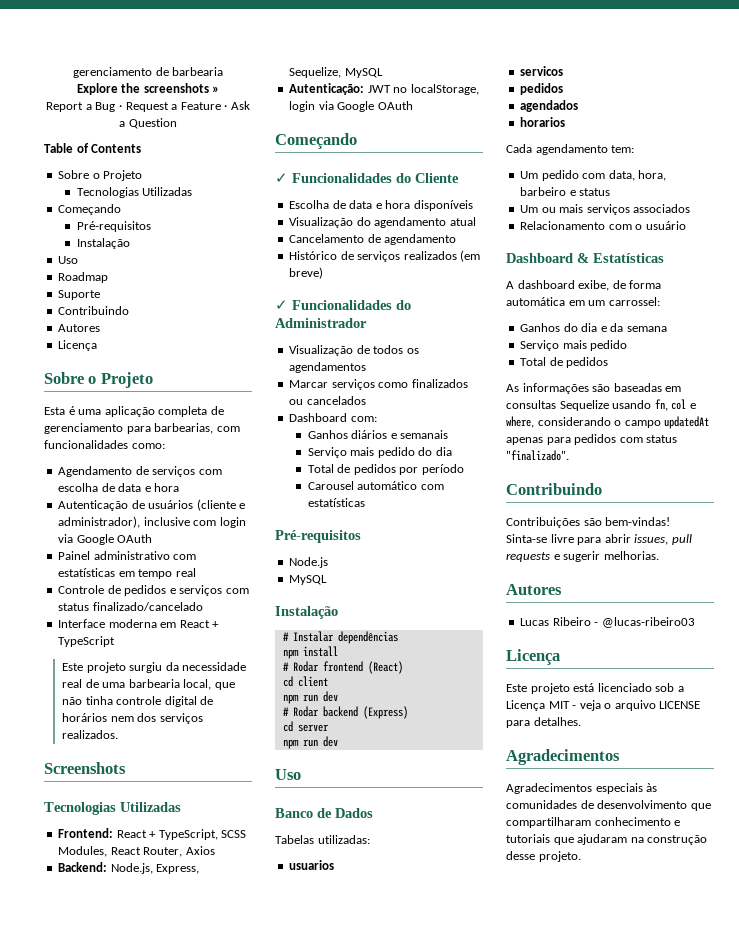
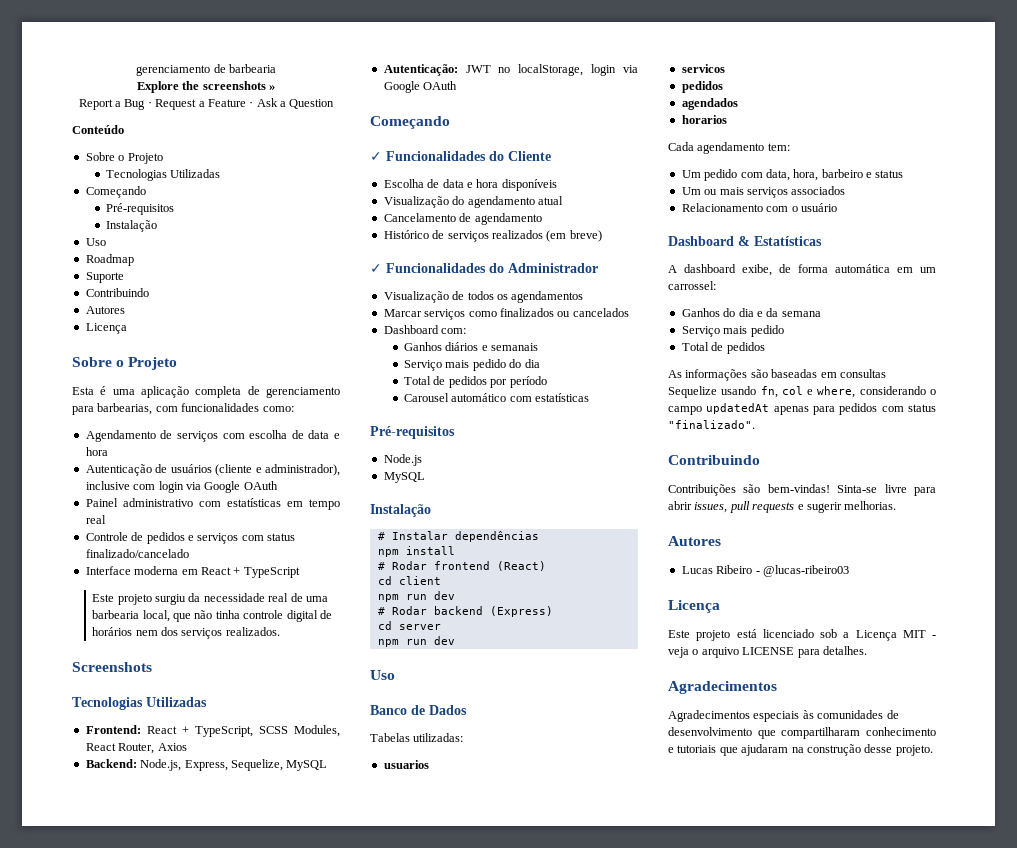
[44,143,142,153] Table of Contents -> [72,125,124,134] Conteúdo

